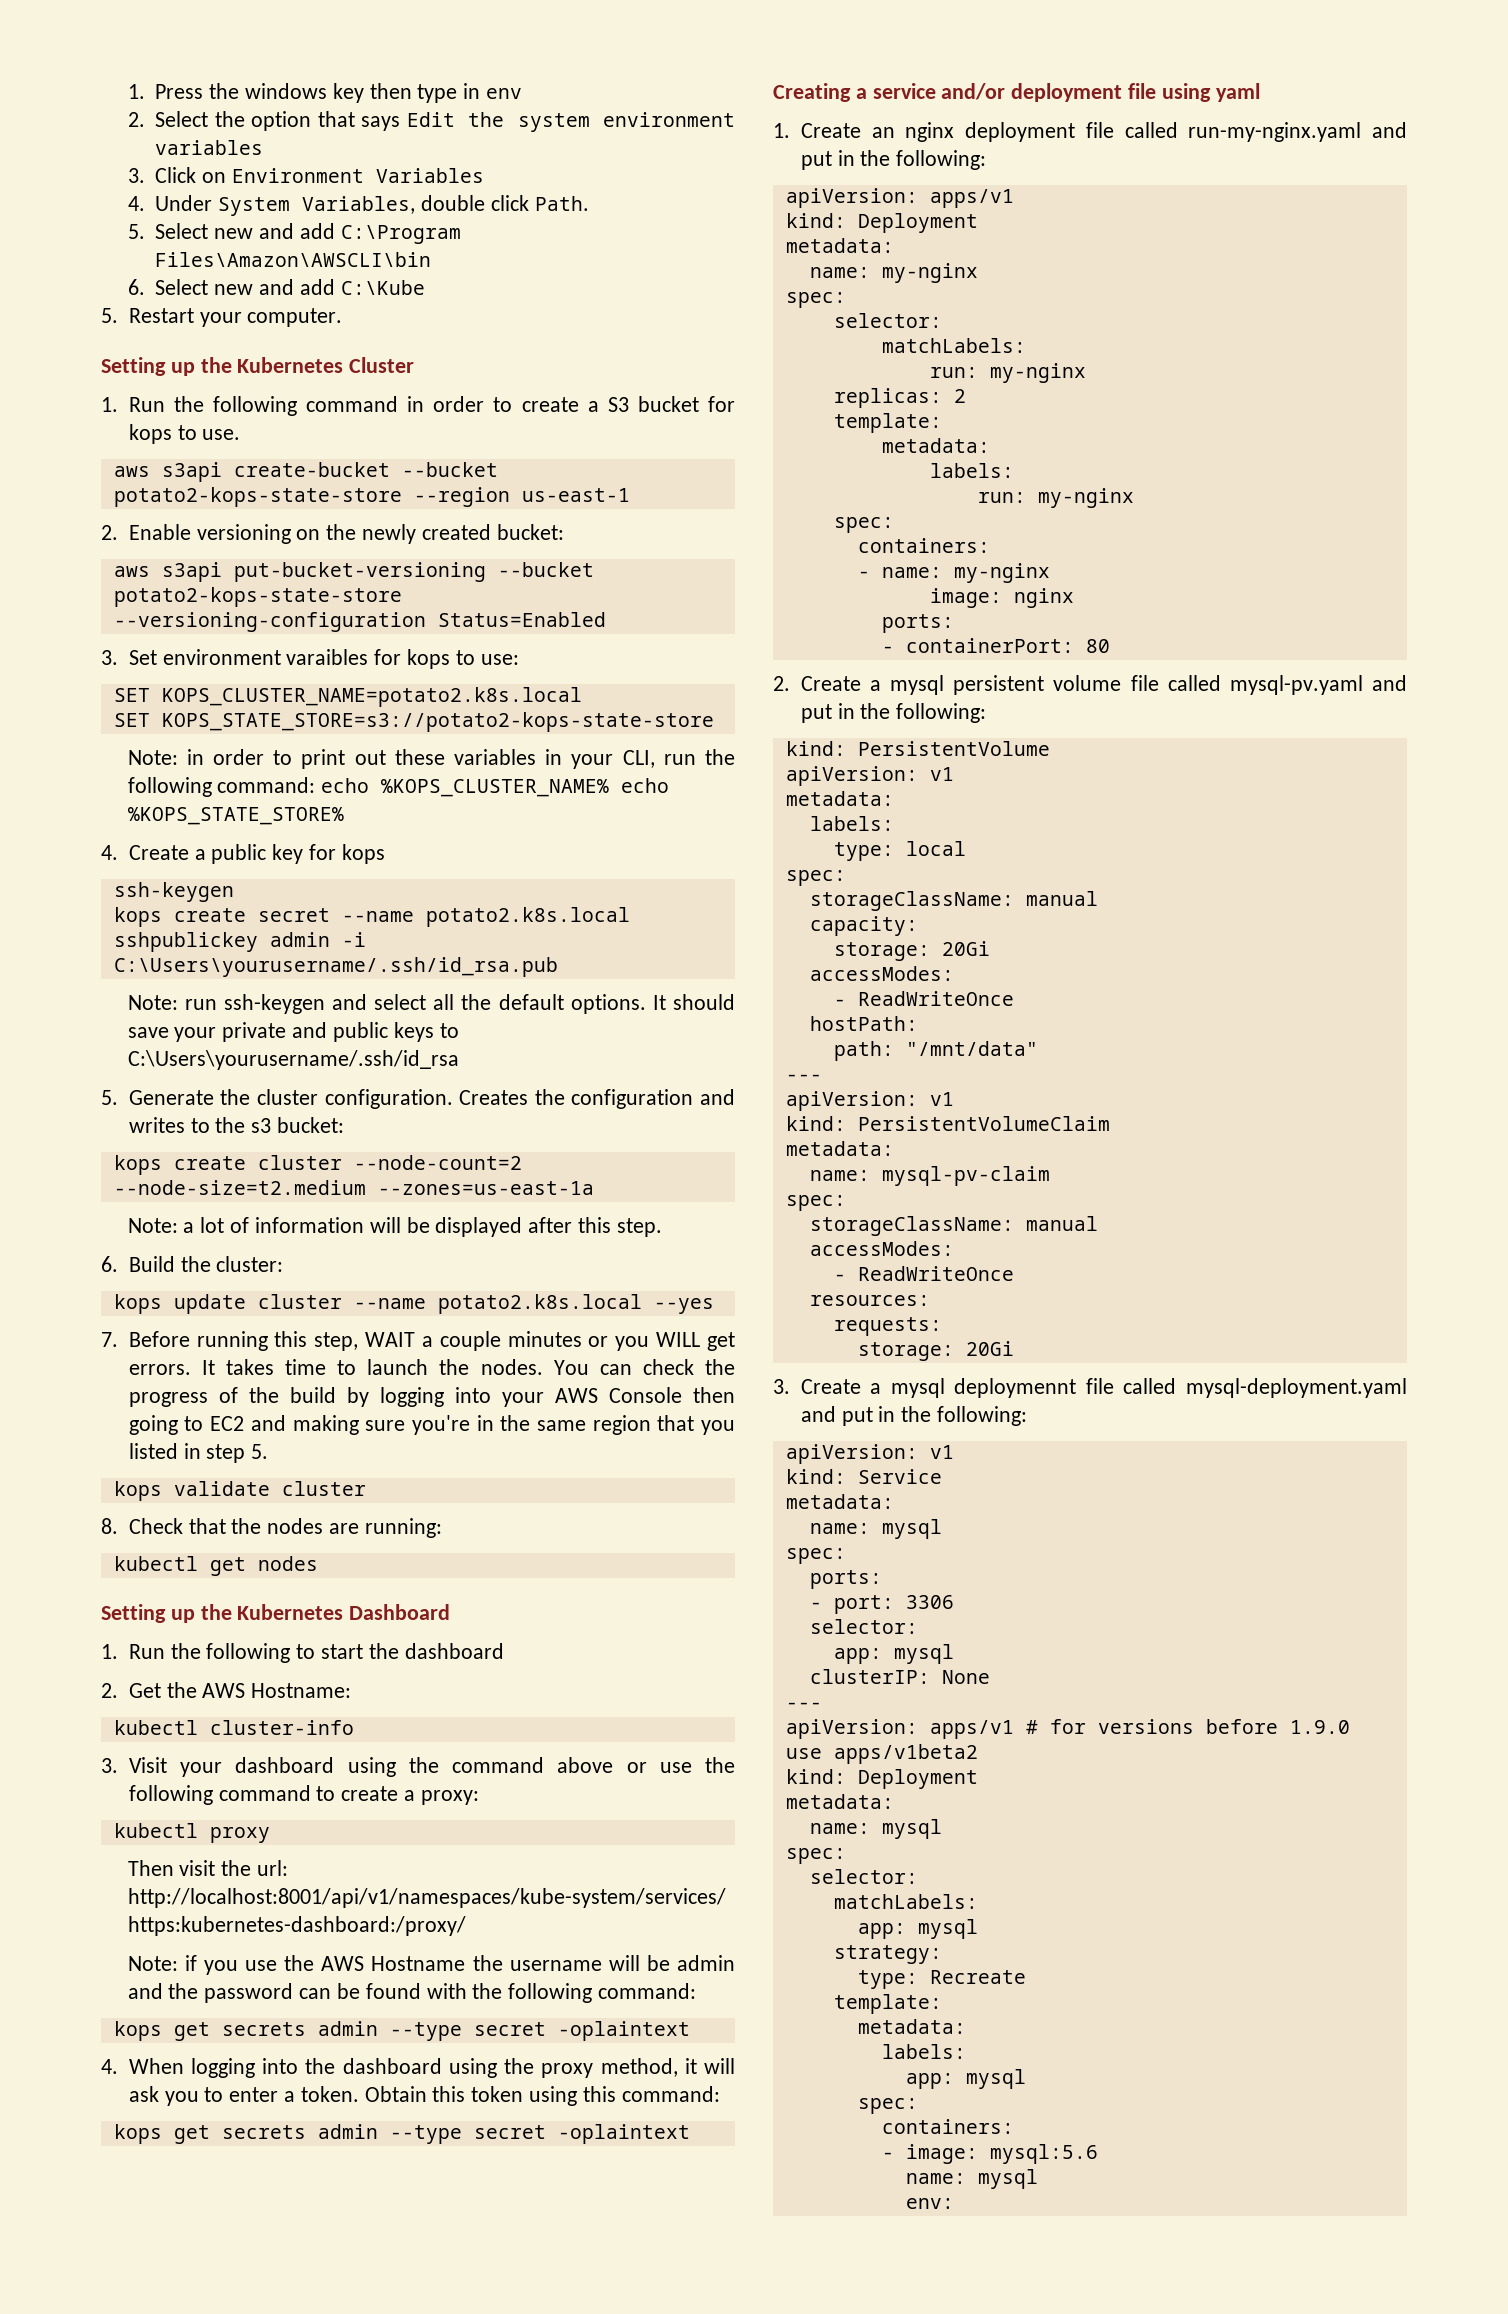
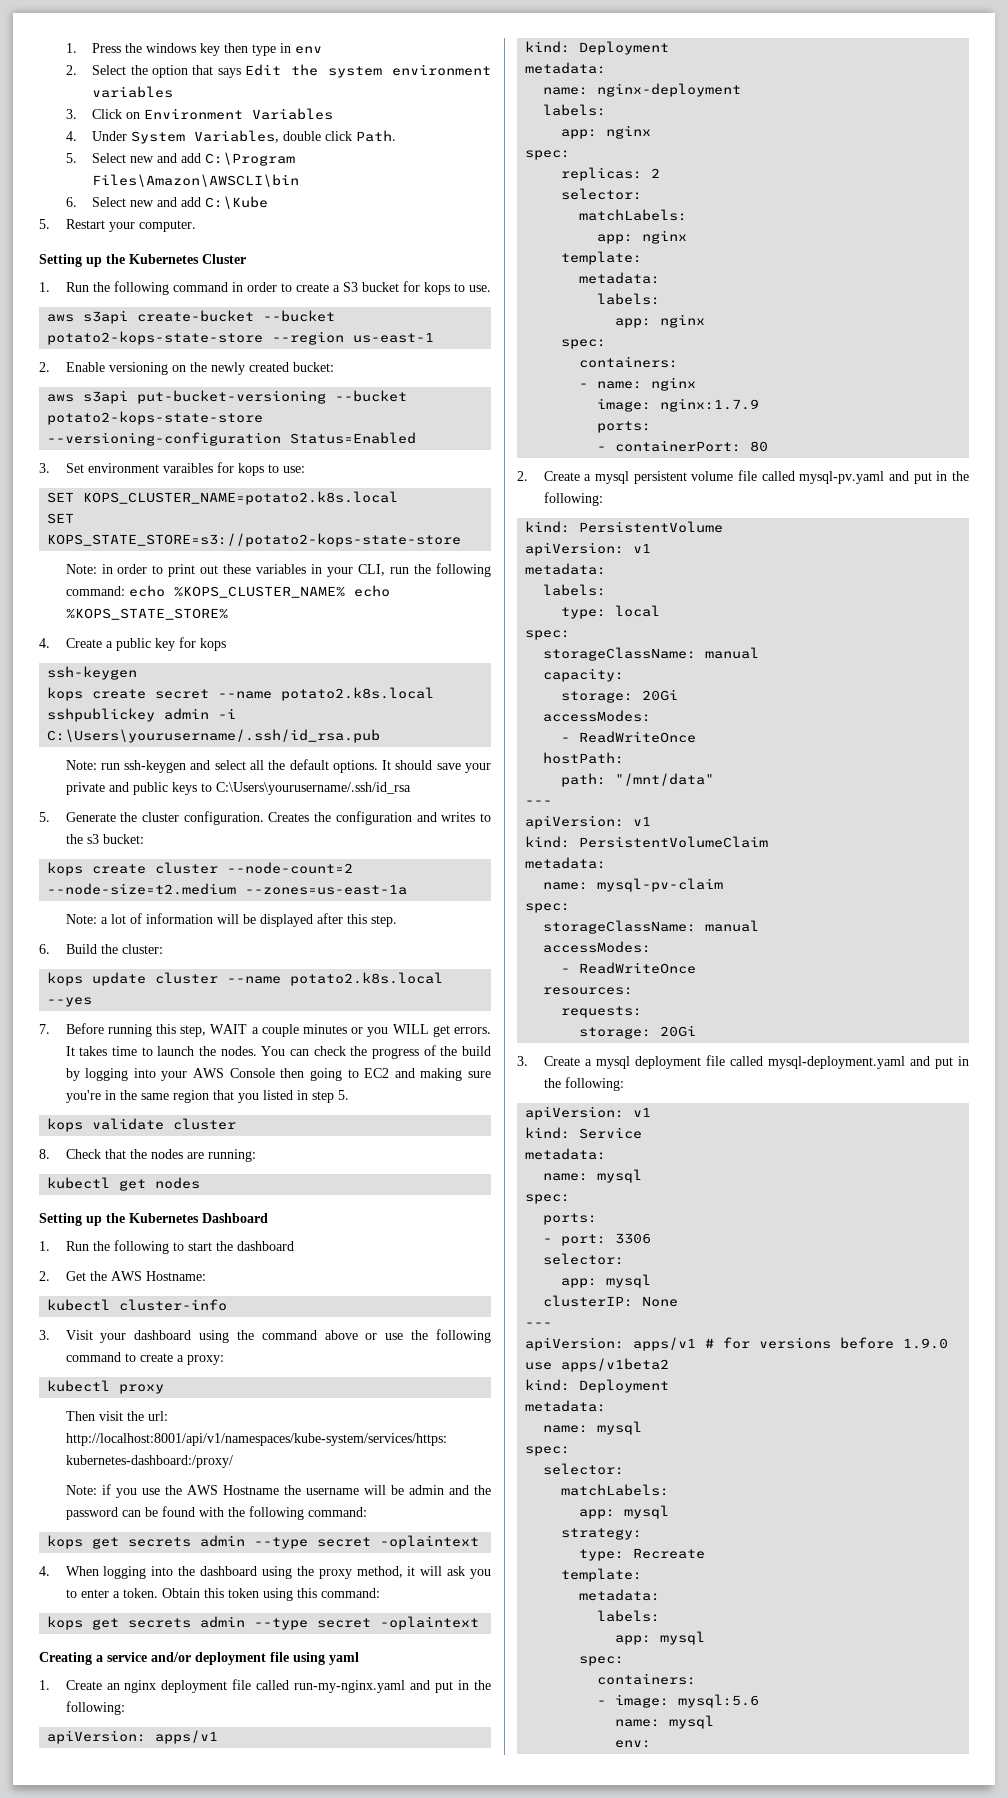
[881,263,978,283] [785,292,846,308] [833,313,942,328] [881,338,1026,353] [929,363,1086,383] [833,388,966,408] [833,413,942,433] [881,438,990,453] [929,463,1014,478] [977,488,1134,508] my-nginx // spec: // selector: // matchLabels: // run: my-nginx // replicas: 2 // template: // metadata: // labels: // run: my-nginx -> [597,83,742,97] [543,104,607,116] [561,125,652,139] [525,150,571,160] [561,167,661,181] [561,188,643,200] [579,209,688,221] [597,230,688,244] [561,251,643,265] [579,272,661,284] [597,293,661,305] [615,314,706,328] nginx-deployment // labels: // app: nginx // spec: // replicas: 2 // selector: // matchLabels: // app: nginx // template: // metadata: // labels: // app: nginx
[953,563,1050,583] [929,588,1074,608] my-nginx // image: nginx -> [651,377,697,391] [597,398,760,412] nginx // image: nginx:1.7.9
[954,1378,1077,1398] deploymennt -> [634,1056,701,1069] deployment

